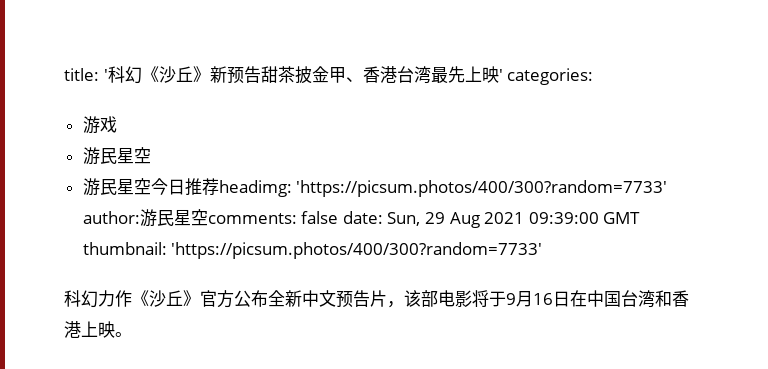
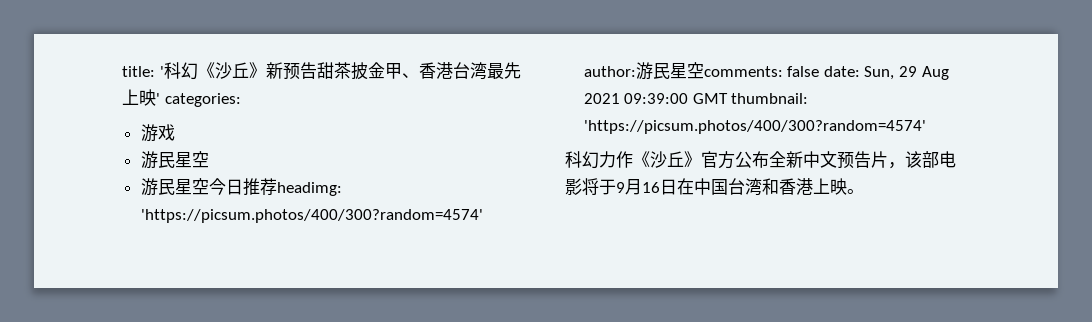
[296,180,668,197] 'https://picsum.photos/400/300?random=7733' -> [140,209,483,223] 'https://picsum.photos/400/300?random=4574'
[171,242,543,259] 'https://picsum.photos/400/300?random=7733' -> [583,120,926,134] 'https://picsum.photos/400/300?random=4574'

